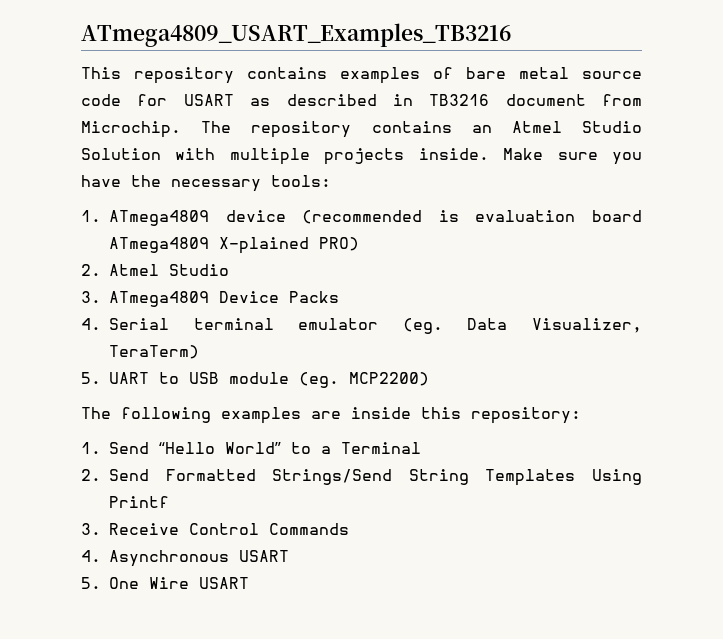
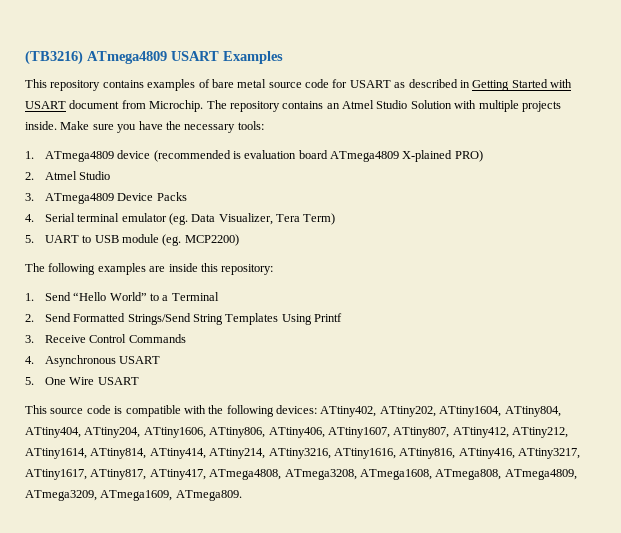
[81,23,511,47] ATmega4809_USART_Examples_TB3216 -> [25,50,283,65] (TB3216) ATmega4809 USART Examples
[429,94,490,106] TB3216 -> [472,79,572,91] [25,101,66,109] Getting Started with USART
[109,345,199,359] TeraTerm) -> [276,213,336,225] Tera Term)
(249, 583) none -> [25,405,561,417] [25,427,568,438] [25,448,580,459] [25,469,577,480] [25,490,242,501] // This source code is compatible with the following devices: ATtiny402, ATtiny202, ATtiny1604, ATtiny804, ATtiny404, ATtiny204, ATtiny1606, ATtiny806, ATtiny406, ATtiny1607, ATtiny807, ATtiny412, ATtiny212, ATtiny1614, ATtiny814, ATtiny414, ATtiny214, ATtiny3216, ATtiny1616, ATtiny816, ATtiny416, ATtiny3217, ATtiny1617, ATtiny817, ATtiny417, ATmega4808, ATmega3208, ATmega1608, ATmega808, ATmega4809, ATmega3209, ATmega1609, ATmega809.

